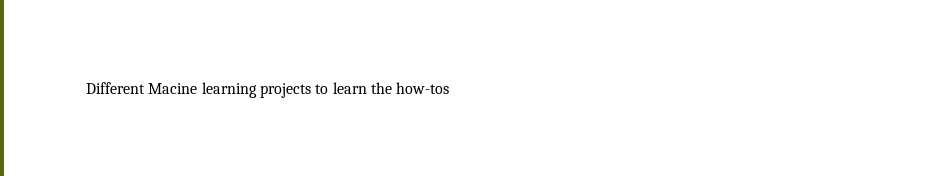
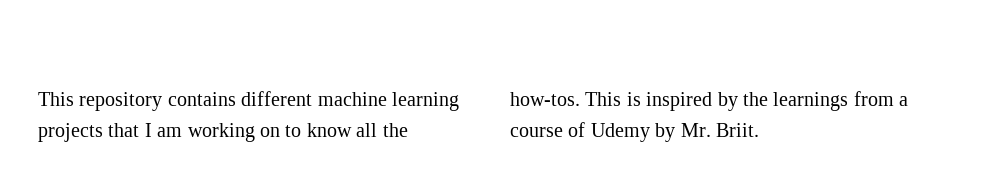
[86,82,450,98] Different Macine learning projects to learn the how-tos -> [38,91,459,111] [38,123,408,142] [510,91,909,111] [510,122,759,142] This repository contains different machine learning projects that I am working on to know all the how-tos. This is inspired by the learnings from a course of Udemy by Mr. Briit.

